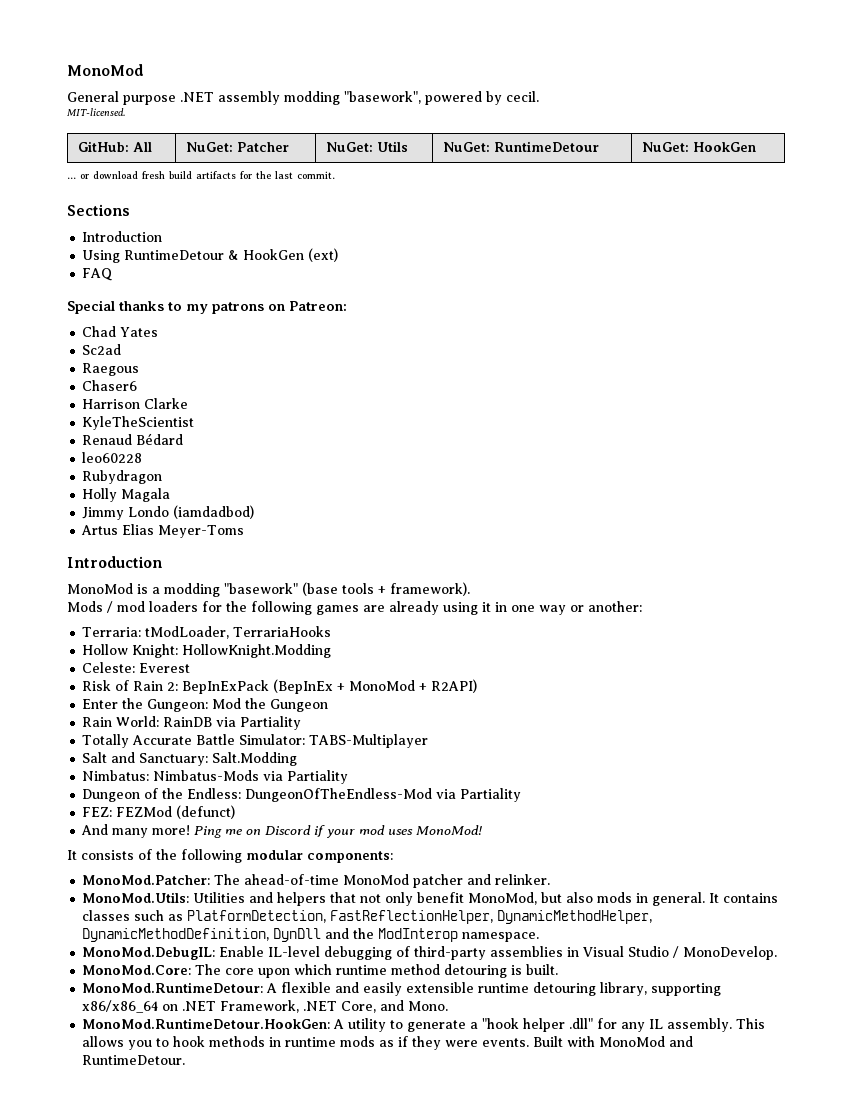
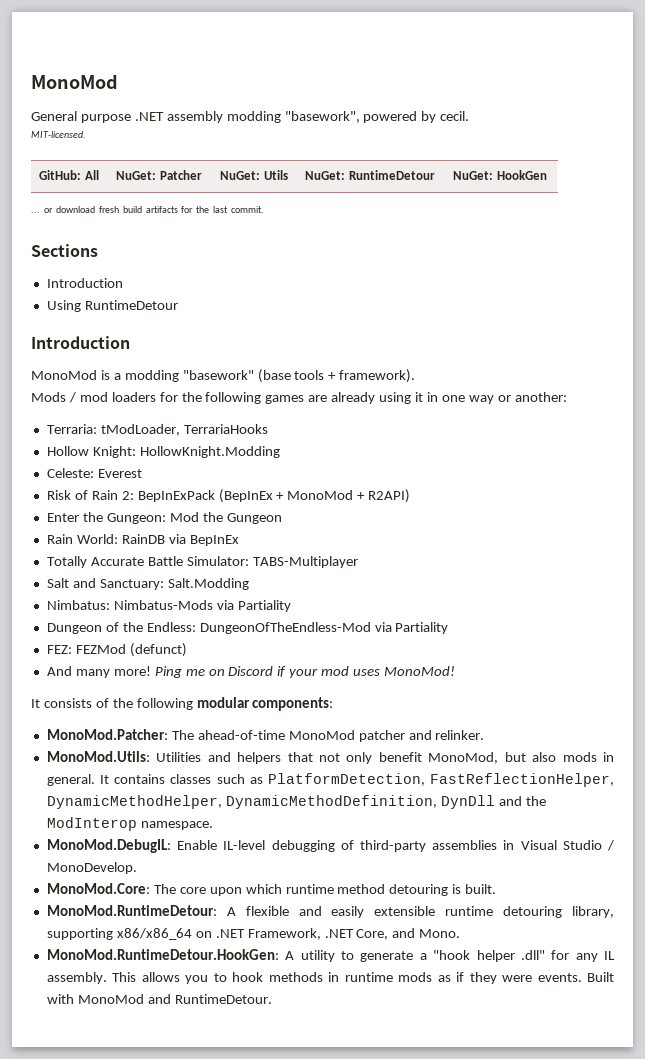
[228,248,339,262] [82,268,113,281] [67,300,347,314] [82,326,159,337] [82,344,122,355] [82,363,140,376] [82,380,138,391] [82,398,189,409] [82,416,195,430] [82,433,184,445] [82,452,143,463] [82,470,163,484] [82,488,171,502] [82,505,255,520] [81,524,245,538] & HookGen (ext) // FAQ // Special thanks to my patrons on Patreon: // Chad Yates // Sc2ad // Raegous // Chaser6 // Harrison Clarke // KyleTheScientist // Renaud Bédard // leo60228 // Rubydragon // Holly Magala // Jimmy Londo (iamdadbod) // Artus Elias Meyer-Toms -> (178, 305) none
[240,716,302,730] Partiality -> [189,535,239,546] BepInEx

